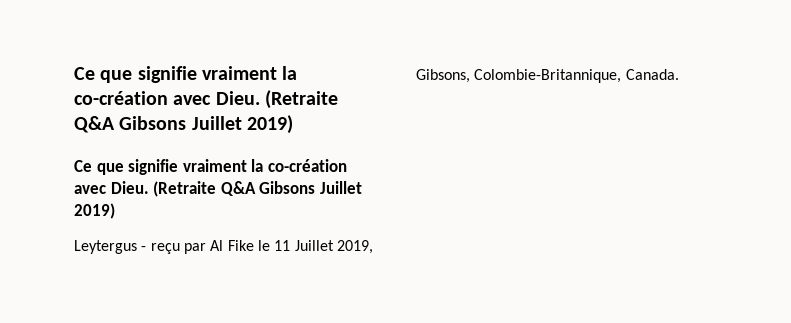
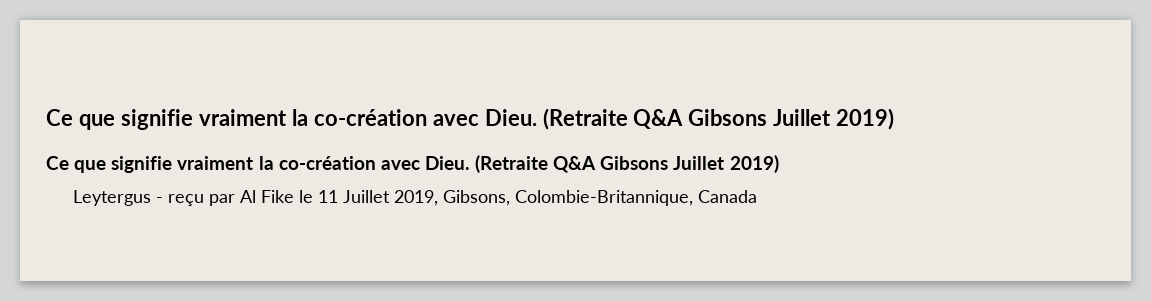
[625,69,679,80] Canada. -> [698,190,758,203] Canada

